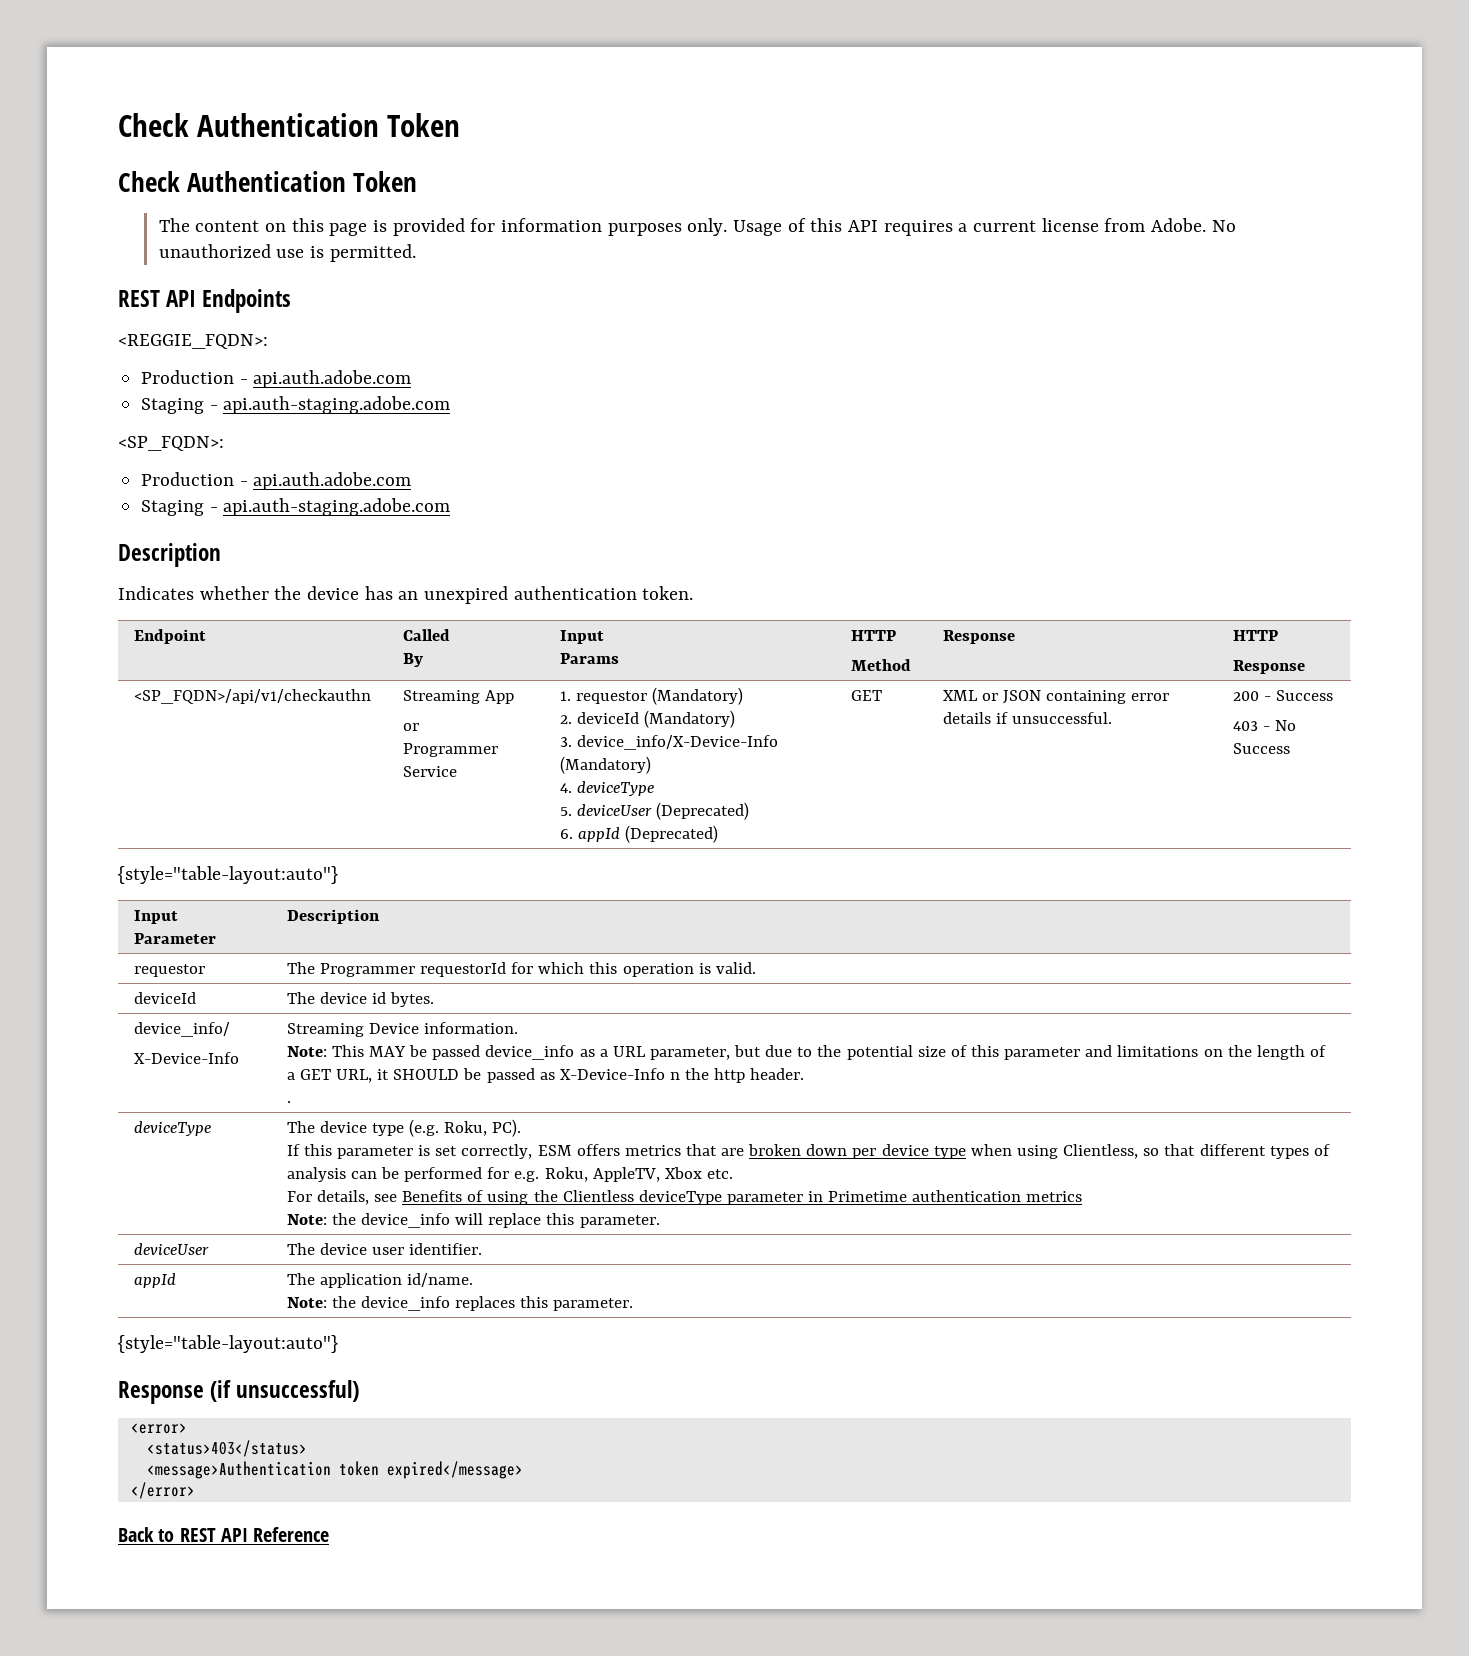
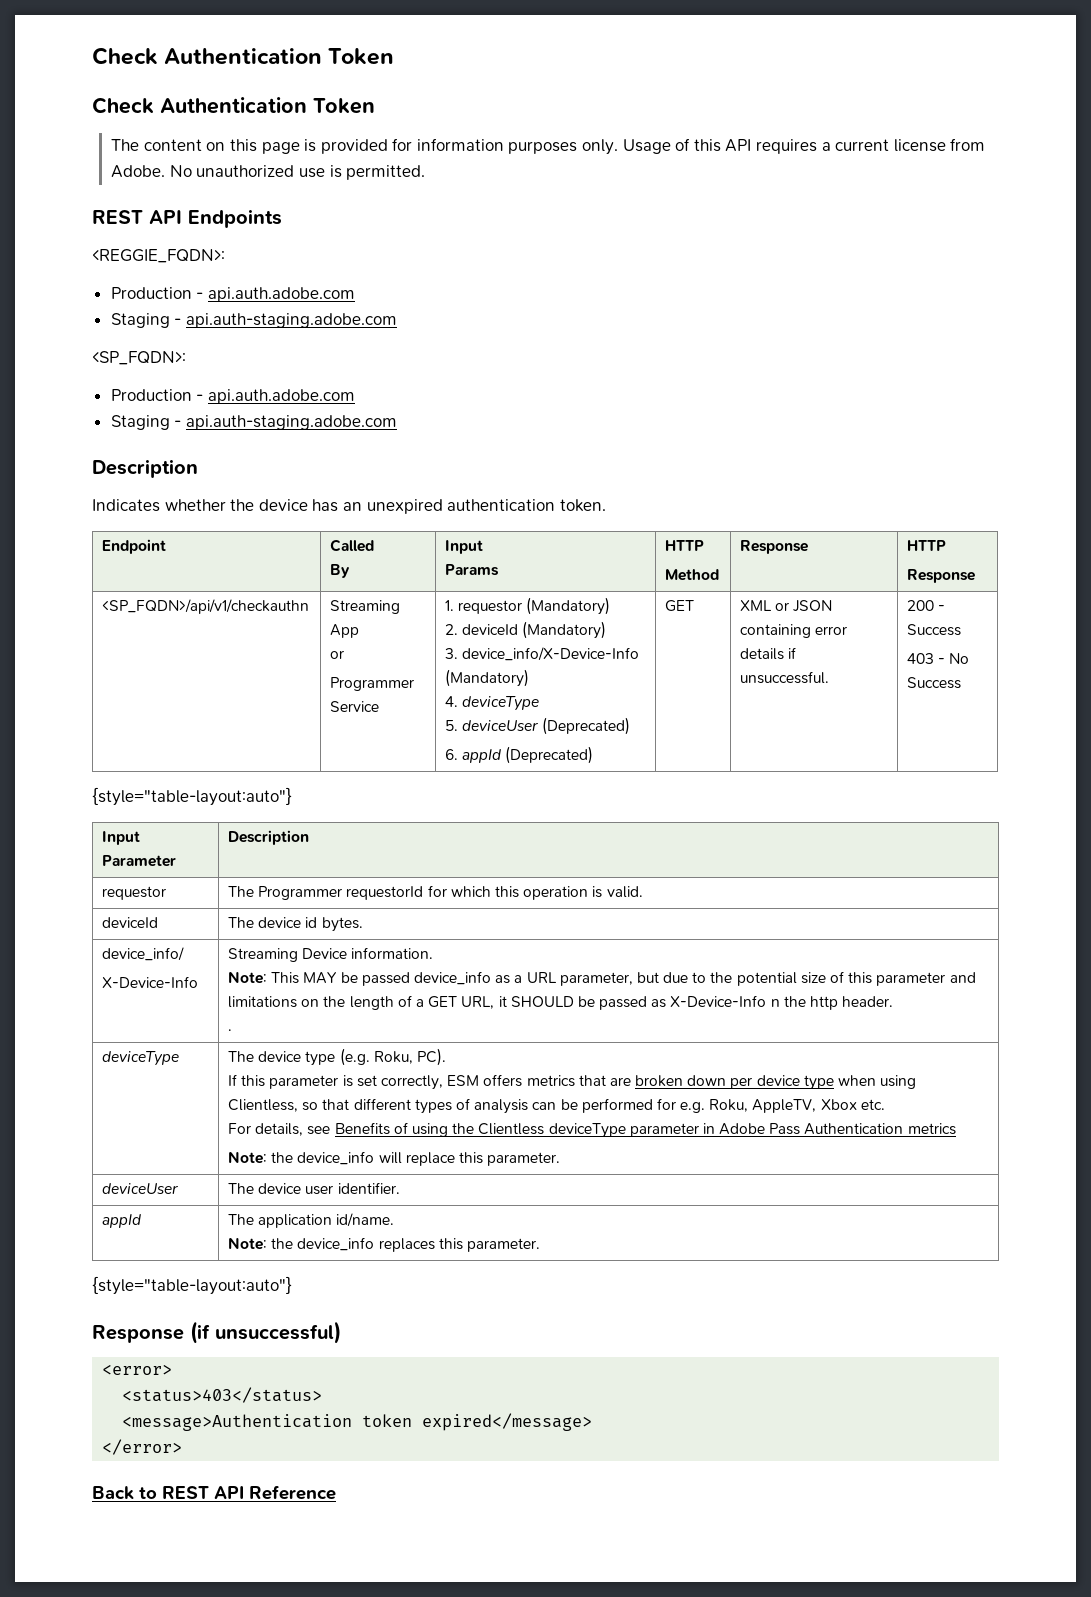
[828,1190,1022,1202] Primetime authentication -> [719,1123,904,1135] Adobe Pass Authentication

